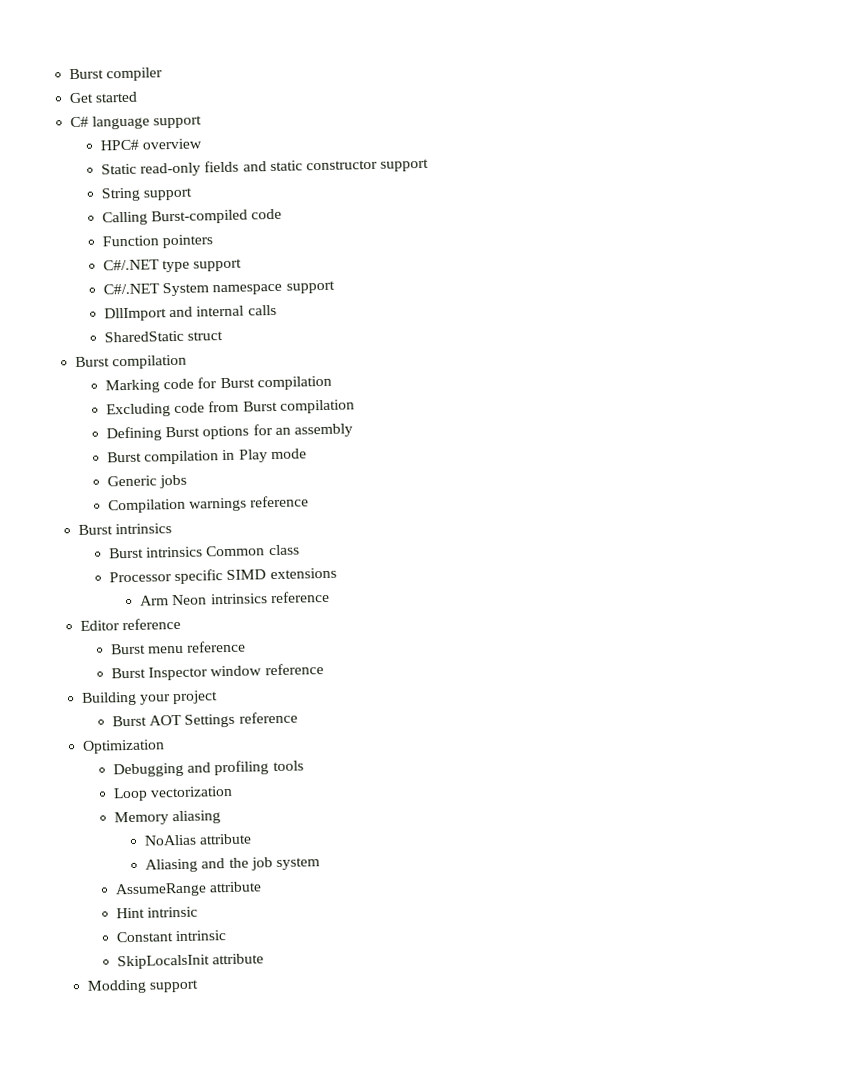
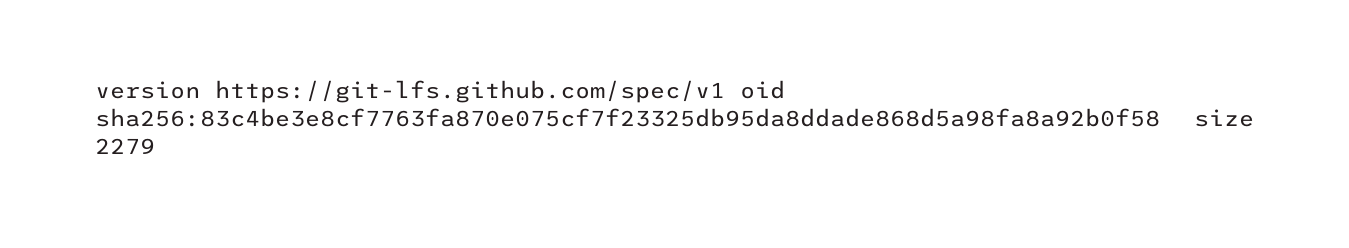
[69,67,164,82] [69,91,139,104] [70,115,203,130] [100,138,203,151] [101,158,430,177] [101,187,194,202] [102,208,283,226] [102,234,214,249] [103,258,243,273] [103,280,335,297] [104,304,277,322] [104,330,224,343] [75,354,188,370] [105,375,332,394] [106,399,355,418] [106,423,354,442] [107,448,307,465] [107,474,188,489] [108,495,310,514] [78,523,173,535] [109,544,300,559] [109,567,337,585] [140,590,330,606] [80,617,182,631] [110,640,247,655] [111,663,324,681] [81,690,219,706] [112,711,298,728] [82,739,166,754] [113,760,304,778] [113,785,234,802] [114,810,222,826] [144,833,253,846] [145,857,320,873] [115,881,263,898] [116,906,199,919] [116,930,227,943] [117,953,265,970] [87,979,200,994] Burst compiler // Get started // C# language support // HPC# overview // Static read-only fields and static constructor support // String support // Calling Burst-compiled code // Function pointers // C#/.NET type support // C#/.NET System namespace support // DllImport and internal calls // SharedStatic struct // Burst compilation // Marking code for Burst compilation // Excluding code from Burst compilation // Defining Burst options for an assembly // Burst compilation in Play mode // Generic jobs // Compilation warnings reference // Burst intrinsics // Burst intrinsics Common class // Processor specific SIMD extensions // Arm Neon intrinsics reference // Editor reference // Burst menu reference // Burst Inspector window reference // Building your project // Burst AOT Settings reference // Optimization // Debugging and profiling tools // Loop vectorization // Memory aliasing // NoAlias attribute // Aliasing and the job system // AssumeRange attribute // Hint intrinsic // Constant intrinsic // SkipLocalsInit attribute // Modding support -> [95,80,785,103] [95,108,1254,127] [95,138,155,154] version https://git-lfs.github.com/spec/v1 oid sha256:83c4be3e8cf7763fa870e075cf7f23325db95da8ddade868d5a98fa8a92b0f58 size 2279

